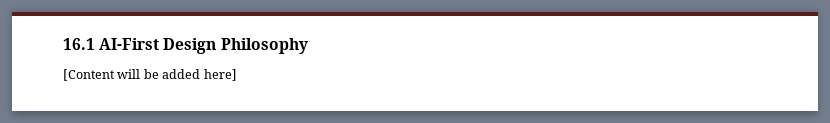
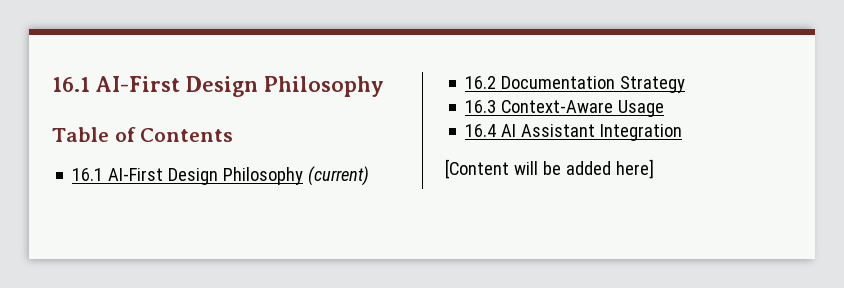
[63,38,308,54] 16.1 AI-First Design Philosophy -> [52,76,384,97] [52,127,234,142] [72,166,370,186] [465,76,686,93] [465,100,665,117] [465,124,683,141] 16.1 AI-First Design Philosophy // Table of Contents // 16.1 AI-First Design Philosophy (current) // 16.2 Documentation Strategy // 16.3 Context-Aware Usage // 16.4 AI Assistant Integration

